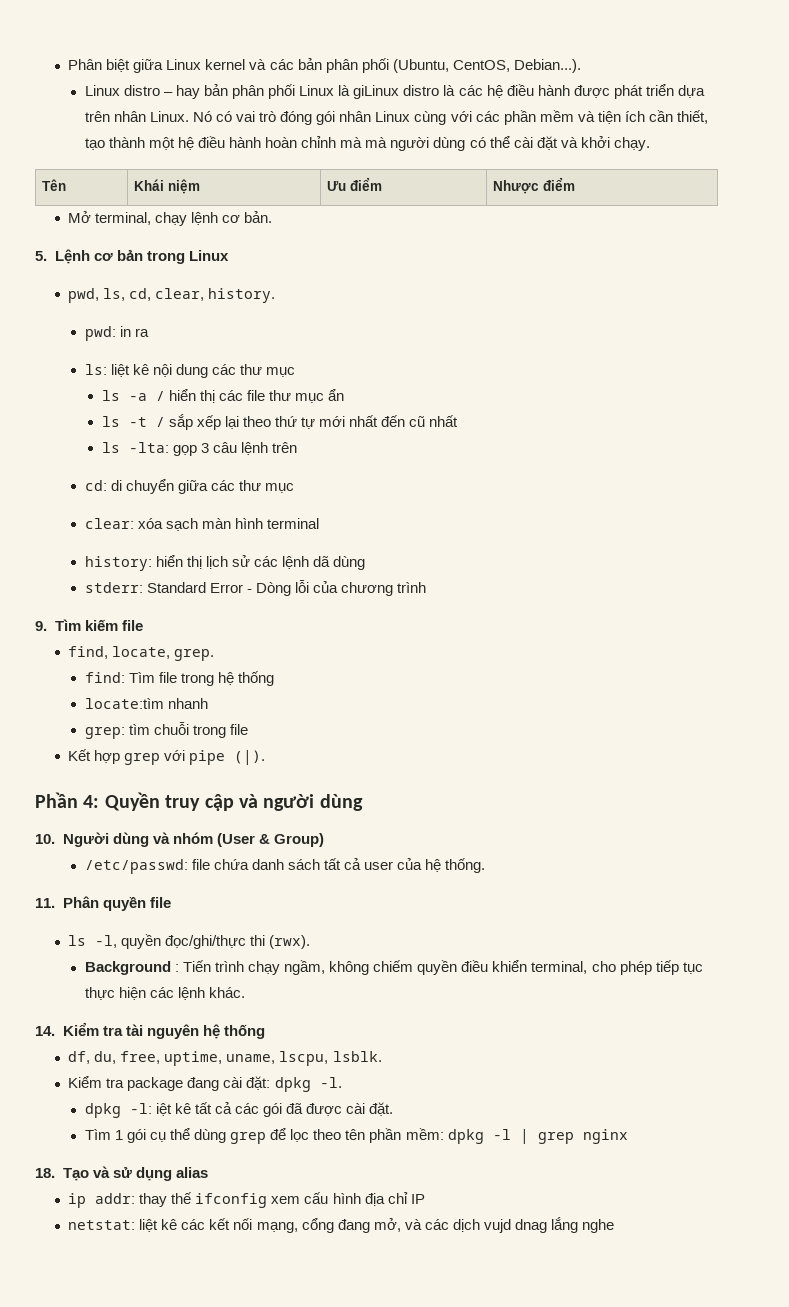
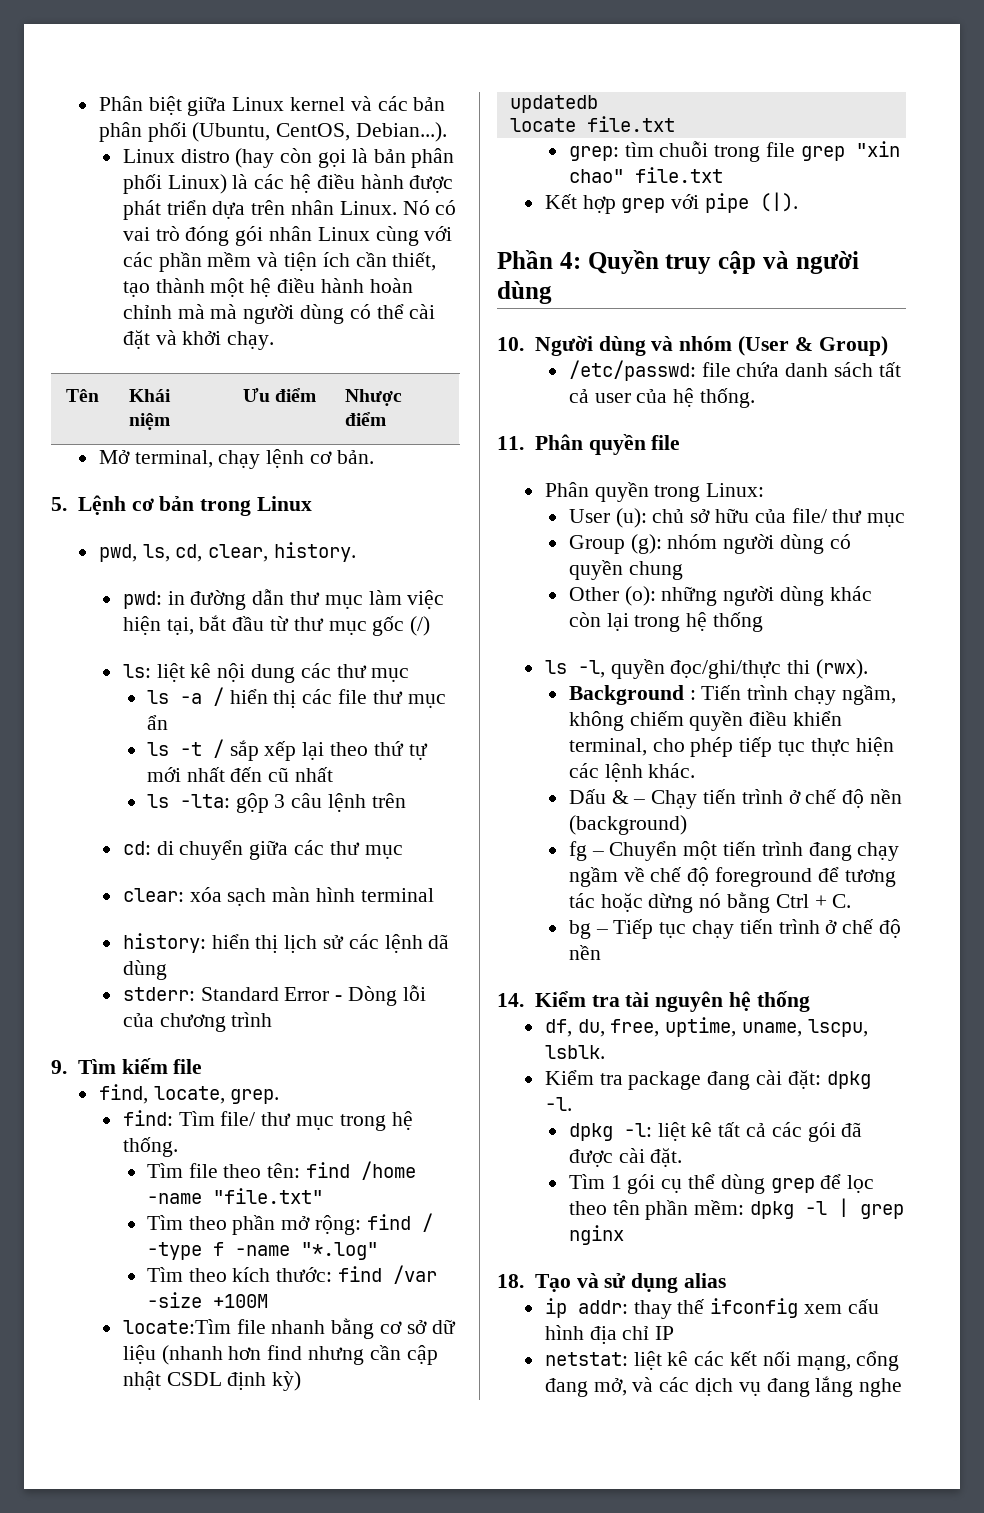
[164,84,440,99] – hay bản phân phối Linux là giLinux distro -> [235,148,455,168] [122,174,227,194] (hay còn gọi là bản phân phối Linux)
[135,328,150,337] ra -> [190,589,445,610] [122,615,431,636] đường dẫn thư mục làm việc hiện tại, bắt đầu từ thư mục gốc (/)
[172,445,197,456] gọp -> [235,793,269,813] gộp
[159,671,275,686] [84,698,208,709] file trong hệ thống // locate:tìm nhanh -> [220,1111,413,1131] [122,1137,178,1157] [146,1161,417,1180] [146,1188,323,1204] [146,1213,433,1235] [146,1242,378,1260] [146,1265,438,1284] [146,1292,268,1308] [122,1318,456,1339] [122,1345,438,1365] [122,1371,302,1391] [509,95,598,113] [509,116,675,132] file/ thư mục trong hệ thống. // Tìm file theo tên: find /home -name "file.txt" // Tìm theo phần mở rộng: find / -type f -name "*.log" // Tìm theo kích thước: find /var -size +100M // locate:Tìm file nhanh bằng cơ sở dữ liệu (nhanh hơn find nhưng cần cập nhật CSDL định kỳ) // updatedb // locate file.txt
(249, 729) none -> [800,141,900,161] [568,167,723,183] grep "xin chao" file.txt
(171, 902) none -> [544,482,765,502] [568,508,906,528] [568,534,851,554] [568,560,683,580] [568,586,872,606] [568,612,764,632] // Phân quyền trong Linux: // User (u): chủ sở hữu của file/ thư mục // Group (g): nhóm người dùng có quyền chung // Other (o): những người dùng khác còn lại trong hệ thống
(246, 992) none -> [568,789,903,809] [568,815,687,835] [568,841,900,861] [568,867,896,887] [568,892,852,913] [568,919,902,939] [568,945,601,960] // Dấu & – Chạy tiến trình ở chế độ nền (background) // fg – Chuyển một tiến trình đang chạy ngầm về chế độ foreground để tương tác hoặc dừng nó bằng Ctrl + C. // bg – Tiếp tục chạy tiến trình ở chế độ nền
[155,1103,172,1116] iệt -> [657,1122,686,1141] liệt
[483,1219,547,1233] vujd dnag -> [738,1378,810,1397] vụ đang

